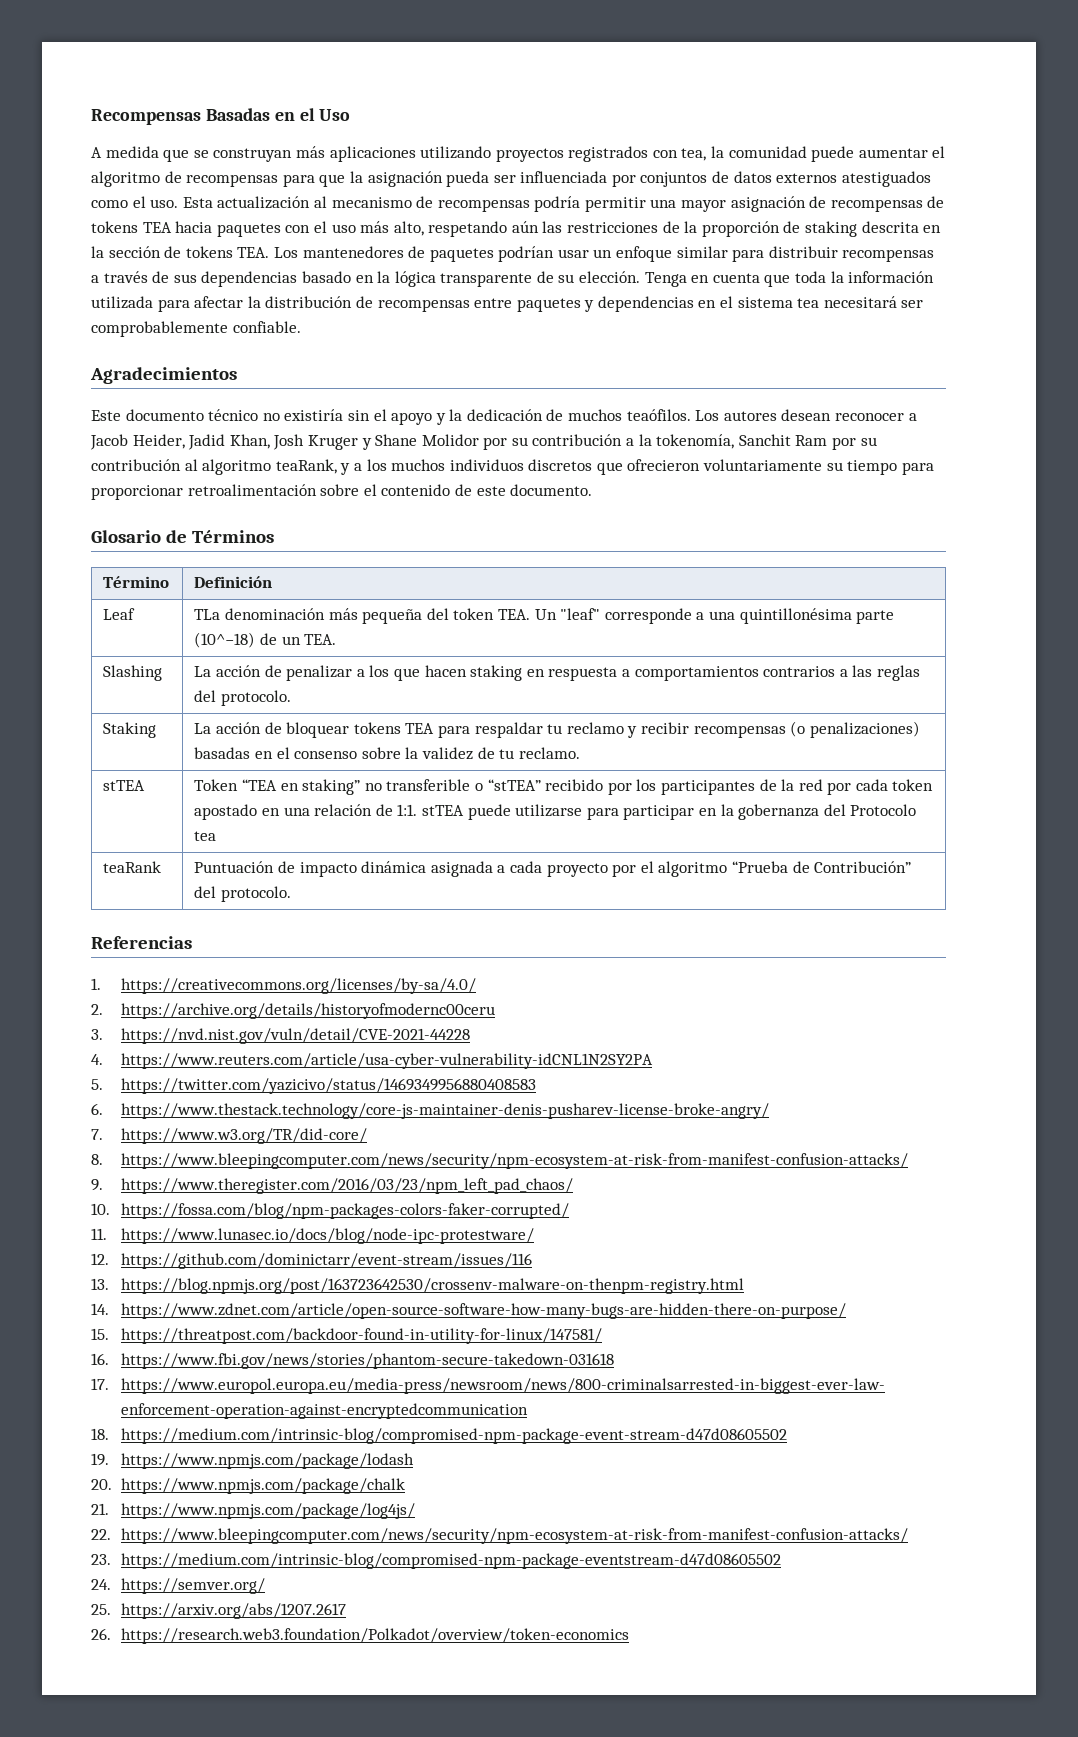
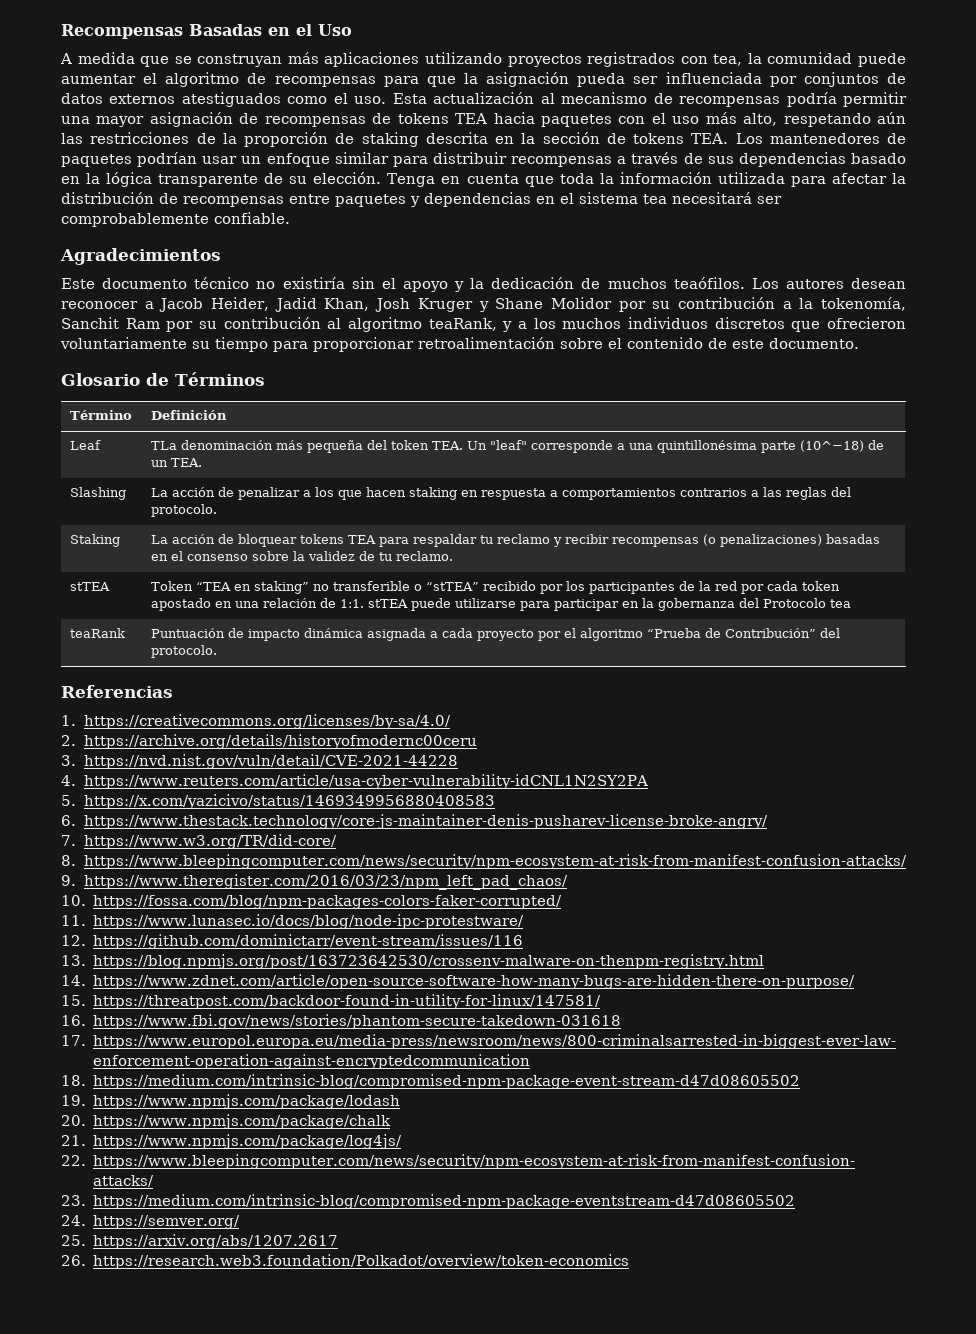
[121,1078,537,1094] https://twitter.com/yazicivo/status/1469349956880408583 -> [83,794,495,809] https://x.com/yazicivo/status/1469349956880408583

